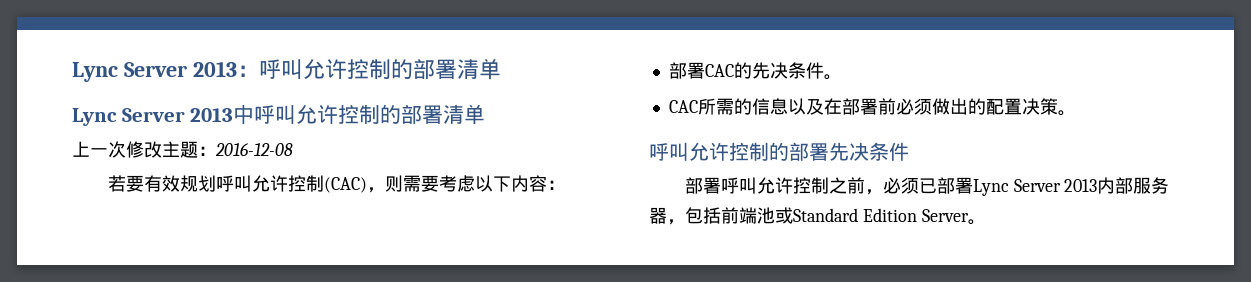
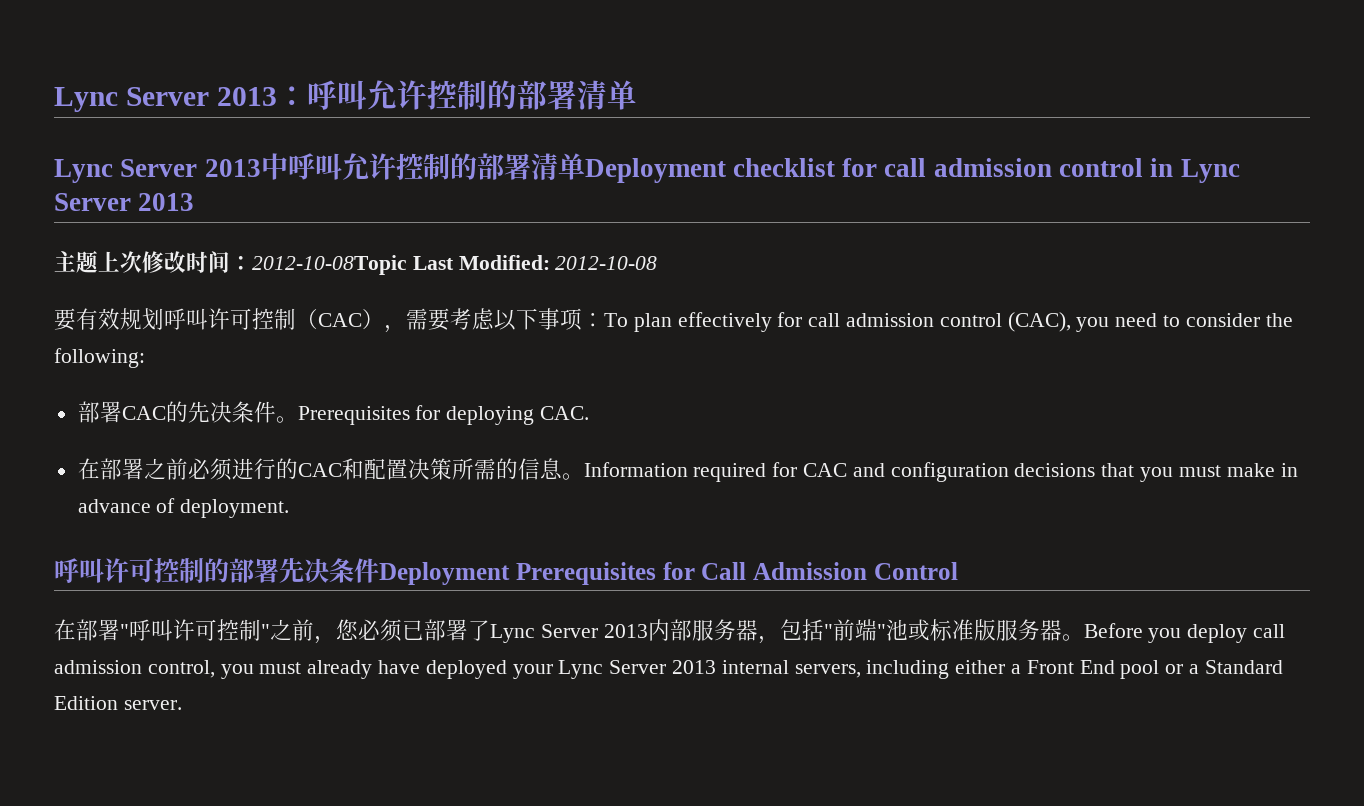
[72,141,293,158] [107,175,403,193] // 上一次修改主题：2016-12-08 // 若要有效规划呼叫允许控制(CAC)，则 -> [584,158,1240,183] [54,193,195,211] [54,250,658,275] [54,308,406,333] Deployment checklist for call admission control in Lync Server 2013 // 主题上次修改时间：2012-10-08Topic Last Modified: 2012-10-08 // 要有效规划呼叫许可控制（CAC），
[510,175,565,192] 内容： -> [538,308,1293,332] [54,348,145,368] 事项：To plan effectively for call admission control (CAC), you need to consider the following:
[668,98,1076,116] [649,142,729,161] // CAC所需的信息以及在部署前必须做出的配置决策。 // 呼叫允许 -> [297,405,590,425] [77,458,1298,482] [77,498,290,518] [54,558,154,583] Prerequisites for deploying CAC. // 在部署之前必须进行的CAC和配置决策所需的信息。Information required for CAC and configuration decisions that you must make in advance of deployment. // 呼叫许可
[684,177,883,195] // 部署呼叫允许控制之前， -> [379,562,958,585] [54,619,358,644] Deployment Prerequisites for Call Admission Control // 在部署"呼叫许可控制"之前，您
(973, 185) none -> [468,620,490,641] 了
[721,207,793,224] 前端池或 -> [823,619,1286,643] [54,660,1200,679] "前端"池或标准版服务器。Before you deploy call admission control, you must already have deployed your Lync Server 2013 internal servers, including either a Front End pool or a
[921,209,986,225] Server。 -> [123,700,182,710] server.

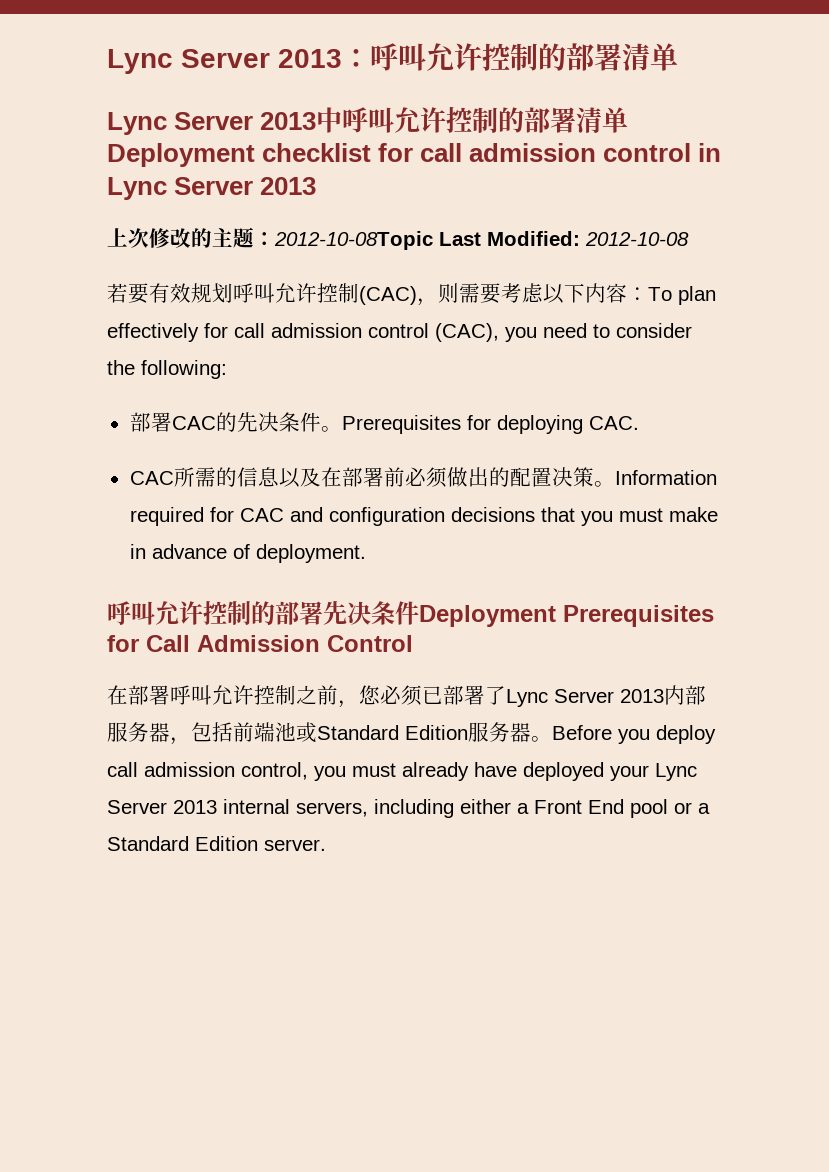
[54,250,98,273] 主题 -> (317, 186) none
[186,251,230,273] 时间 -> [191,227,254,248] 的主题
(658, 263) none -> [107,283,128,303] 若
[208,308,406,333] 许可控制（CAC）， -> [275,283,459,306] 允许控制(CAC)，则
[538,308,582,331] 事项 -> [585,283,627,303] 内容
[77,458,562,481] 在部署之前必须进行的CAC和配置决策所需的信息 -> [129,467,594,488] CAC所需的信息以及在部署前必须做出的配置决策
[104,558,154,583] 许可 -> [155,601,203,625] 允许
[120,619,270,641] "呼叫许可控制" -> [170,685,296,705] 呼叫允许控制
[823,619,996,641] "前端"池或标准版 -> [233,722,468,743] 前端池或Standard Edition

